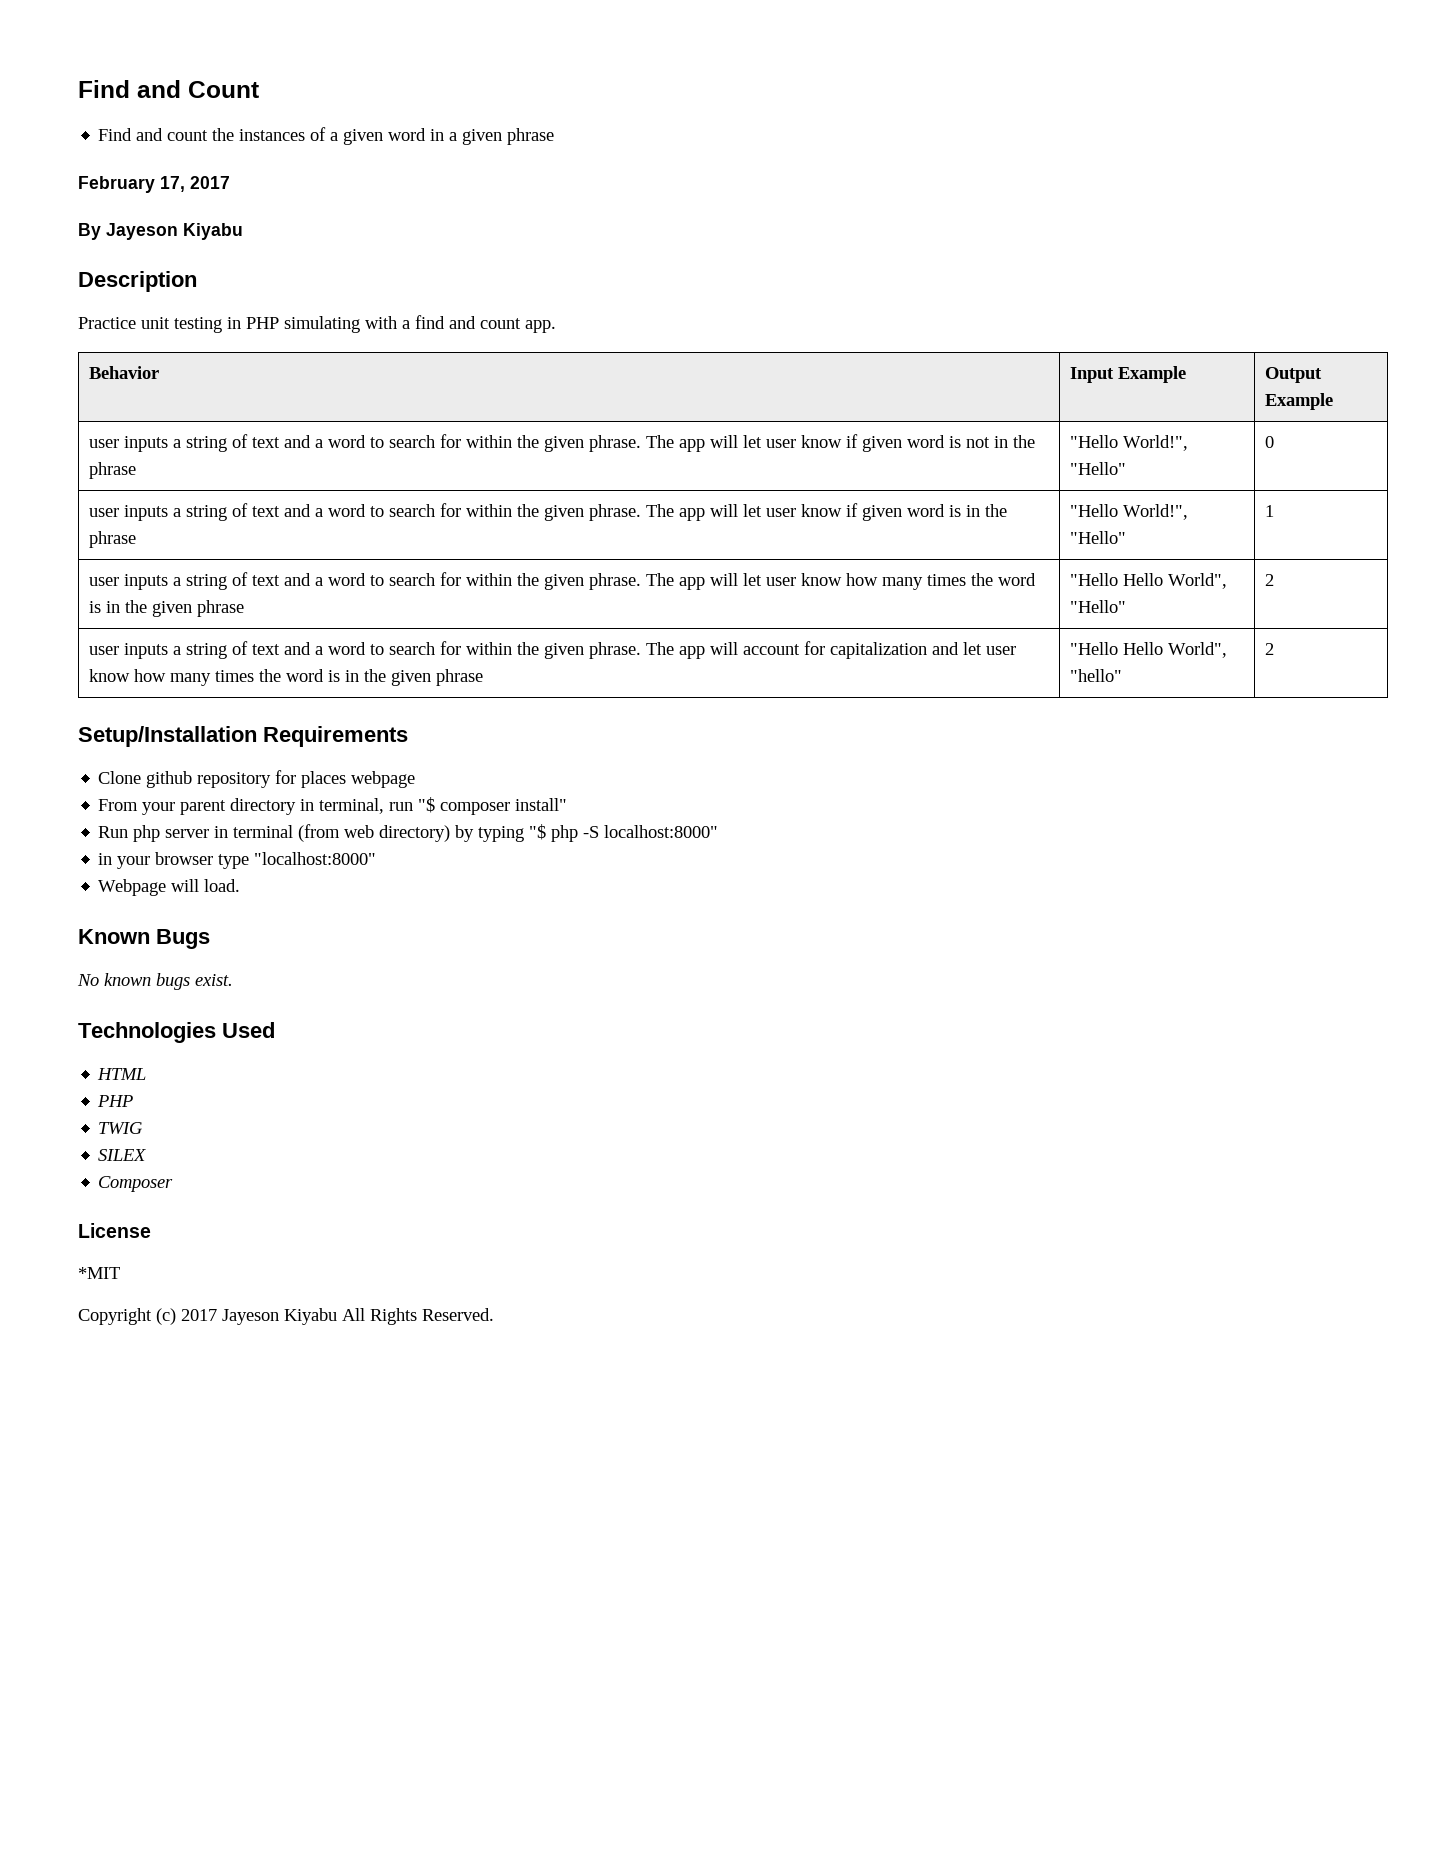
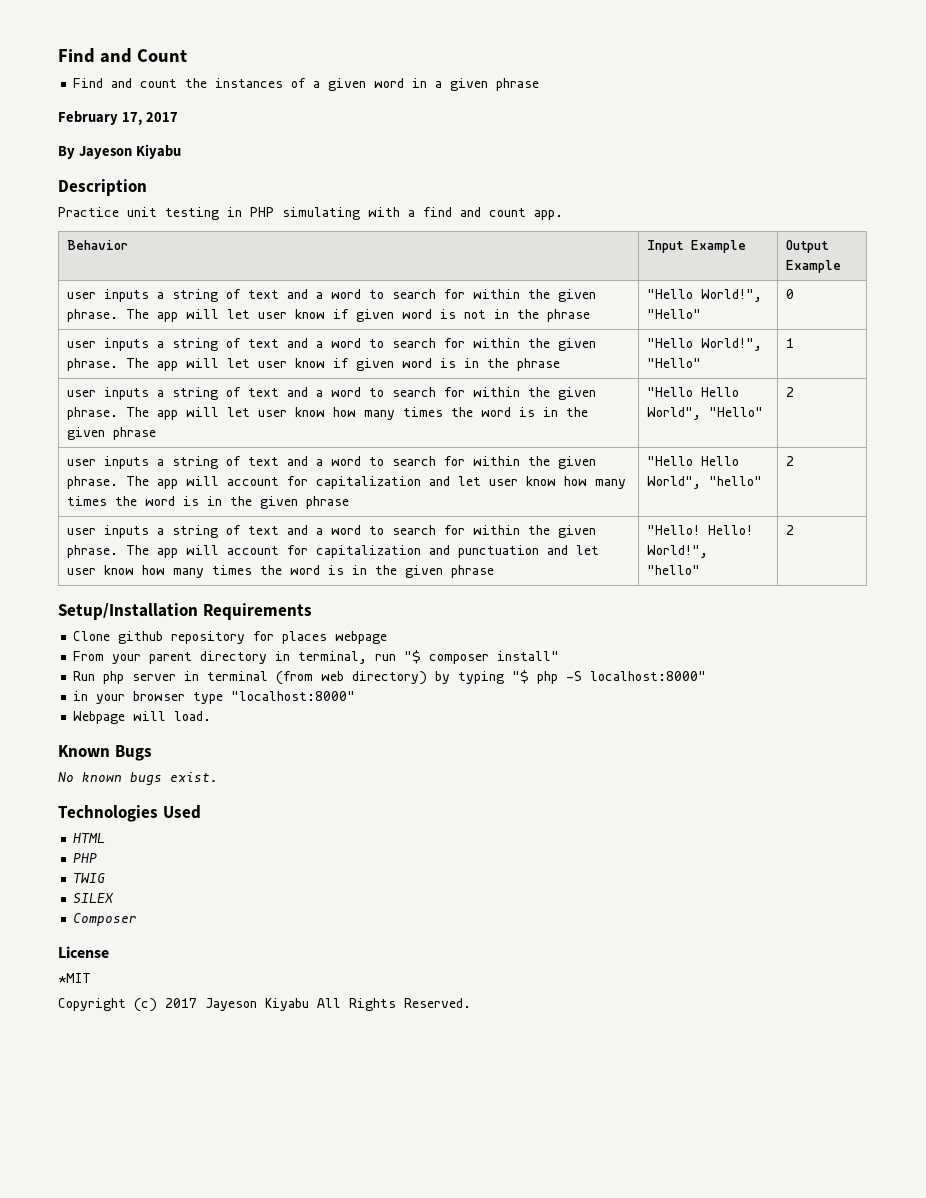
(1275, 649) none -> [67,525,597,538] [67,545,600,558] [67,565,495,578] [647,525,754,535] [647,545,709,558] [647,565,701,575] [786,525,795,535] // user inputs a string of text and a word to search for within the given phrase. The app will account for capitalization and punctuation and let user know how many times the word is in the given phrase | "Hello! Hello! World!", "hello" | 2

